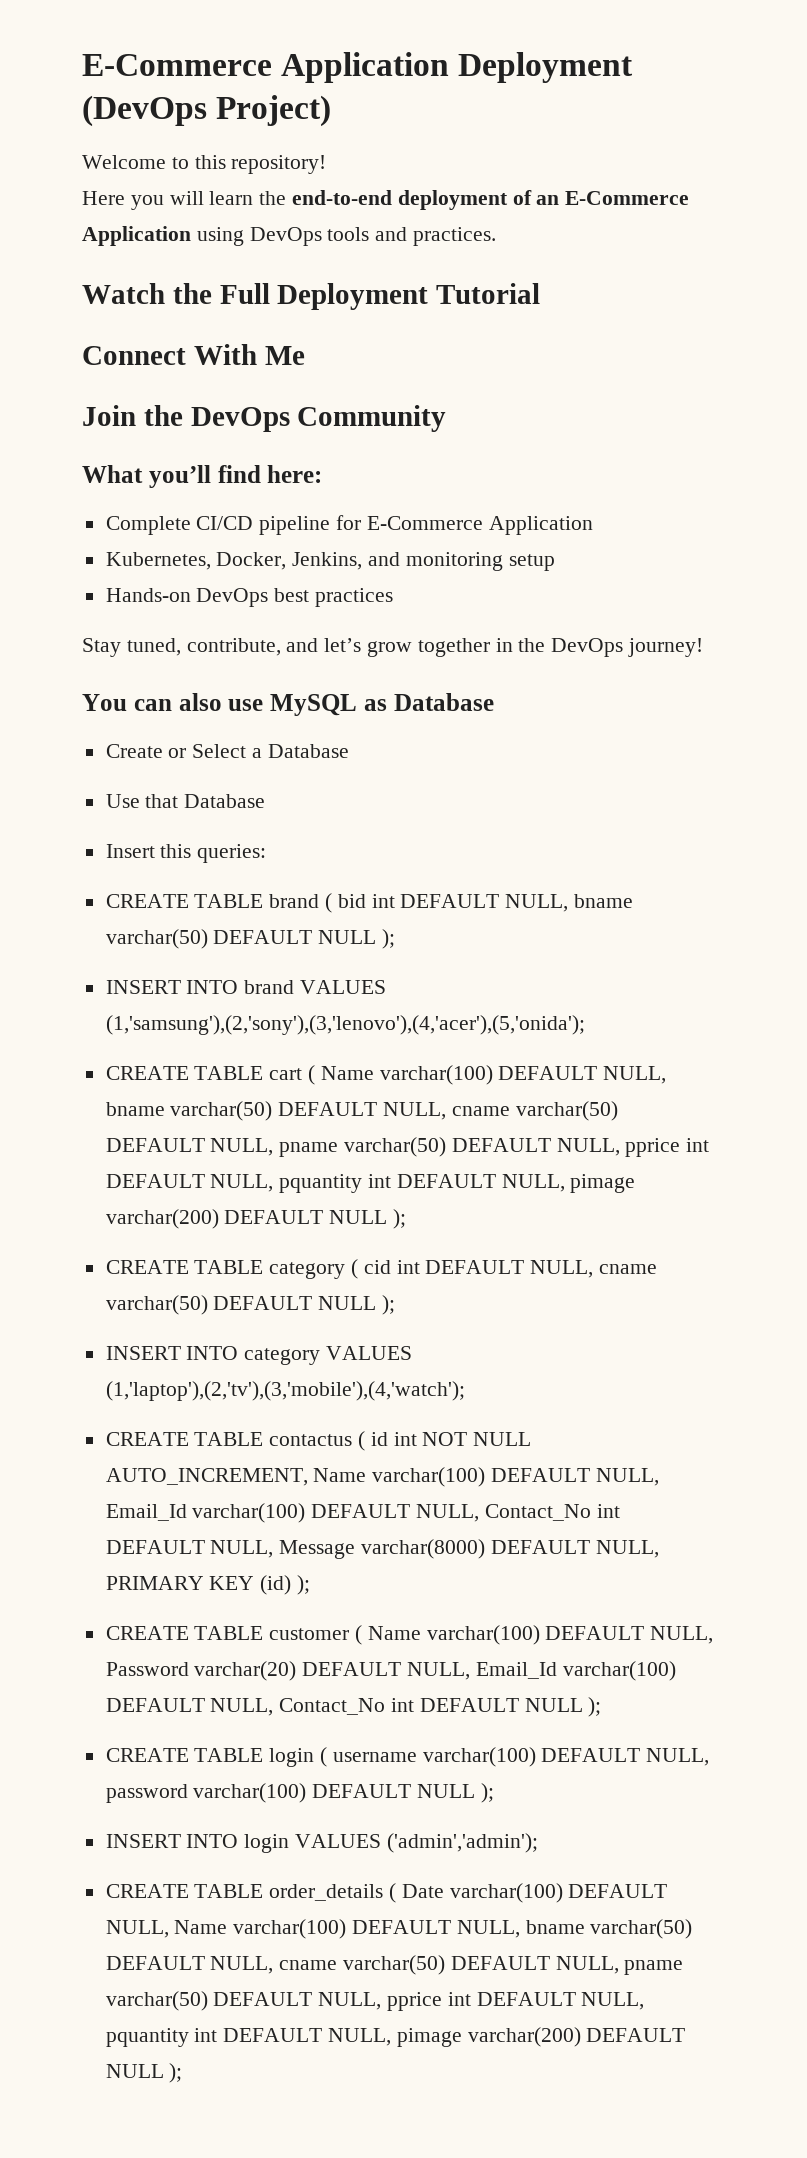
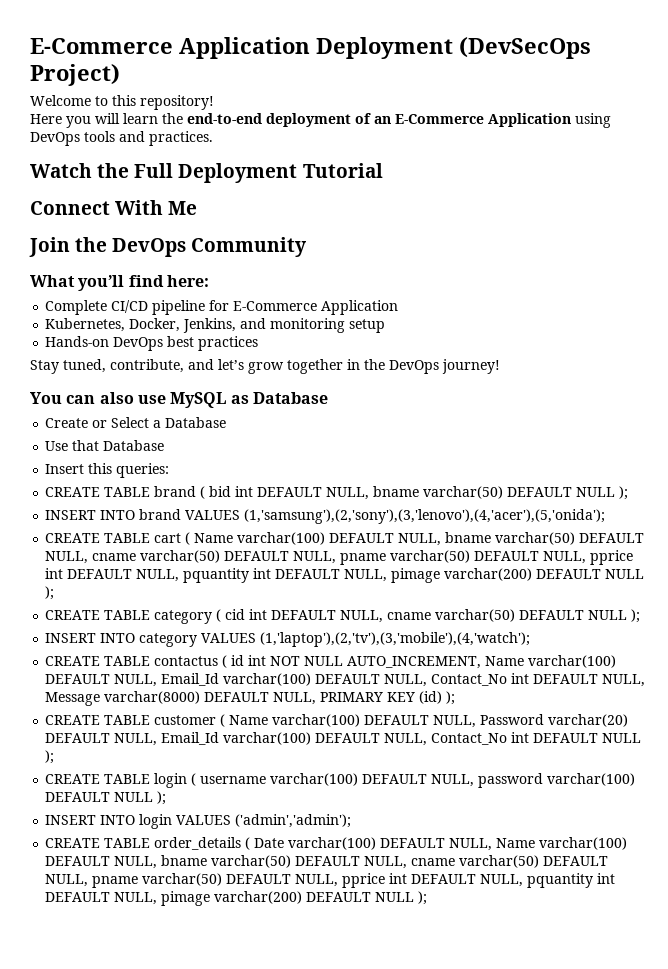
[82,95,207,127] (DevOps -> [459,37,591,59] (DevSecOps

